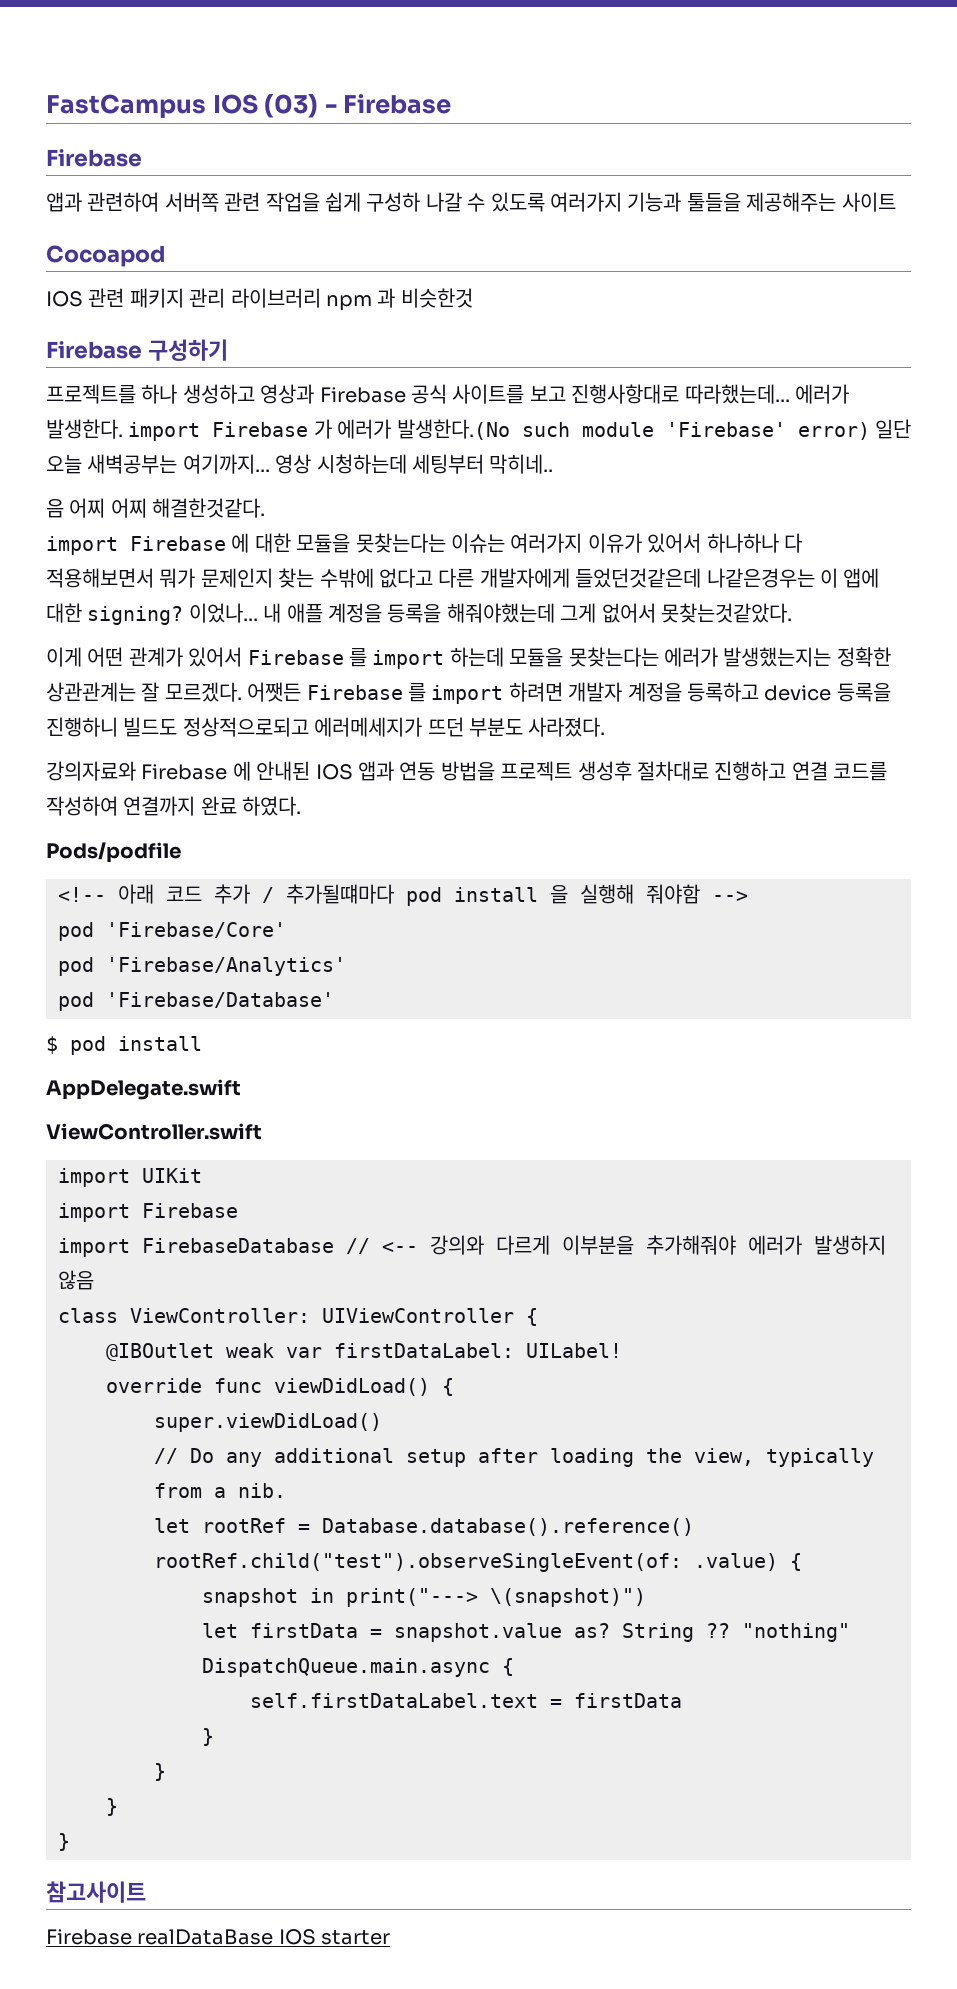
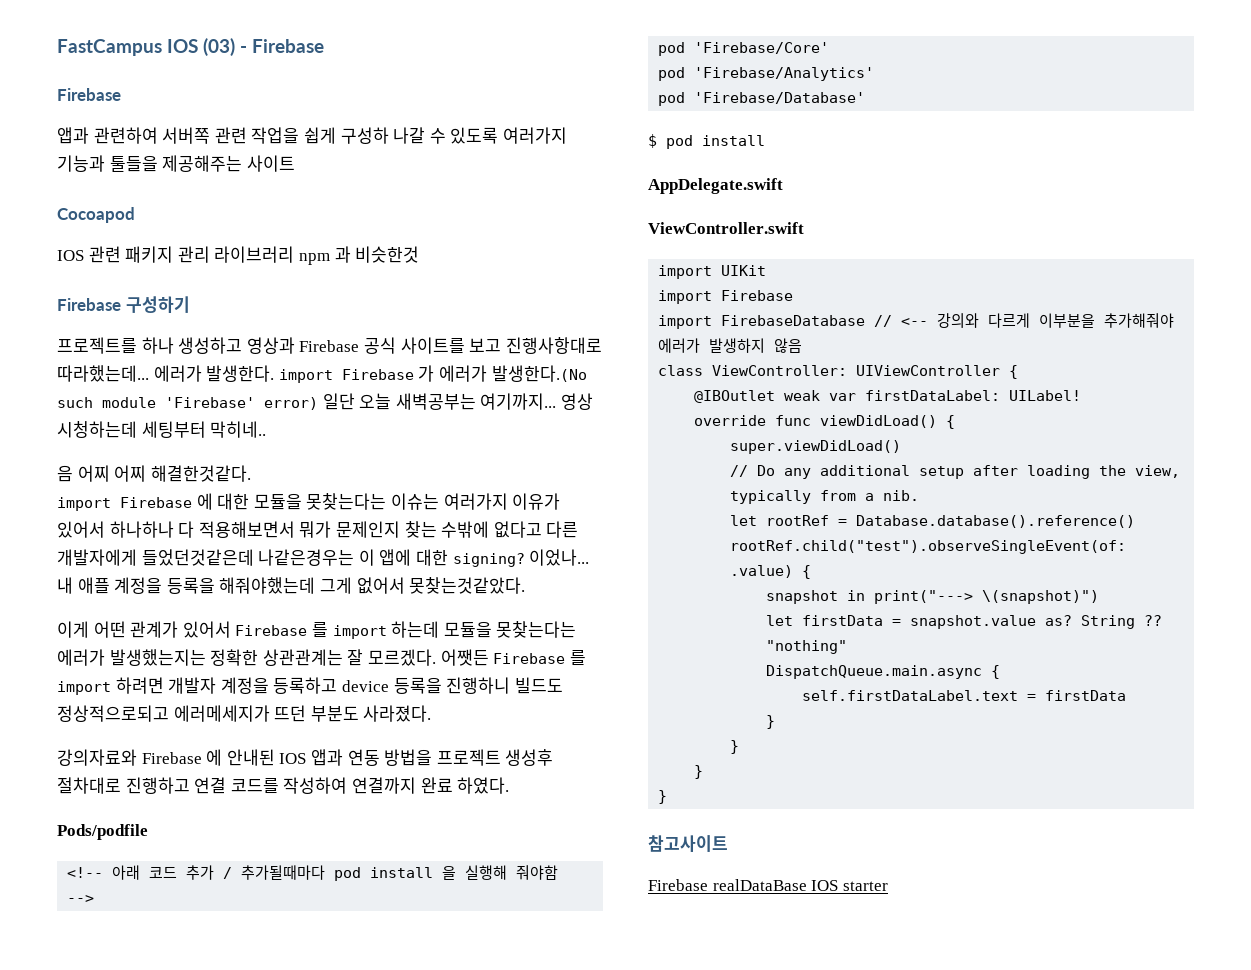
[286,884,394,904] 추가될떄마다 -> [241,865,326,880] 추가될때마다

